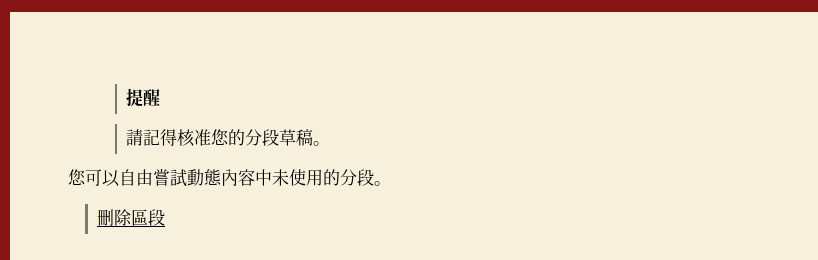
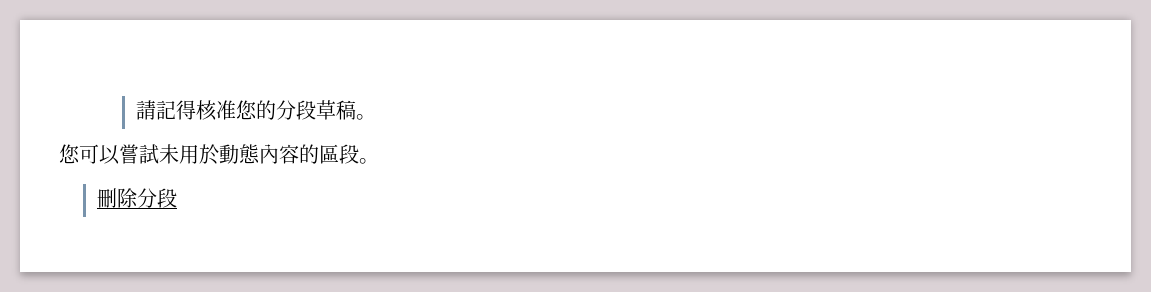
[126,88,161,107] 提醒 // -> (135, 110) none
[119,169,357,187] 自由嘗試動態內容中未使用的分 -> [119,144,339,165] 嘗試未用於動態內容的區
[131,209,149,226] 區 -> [137,188,158,208] 分

